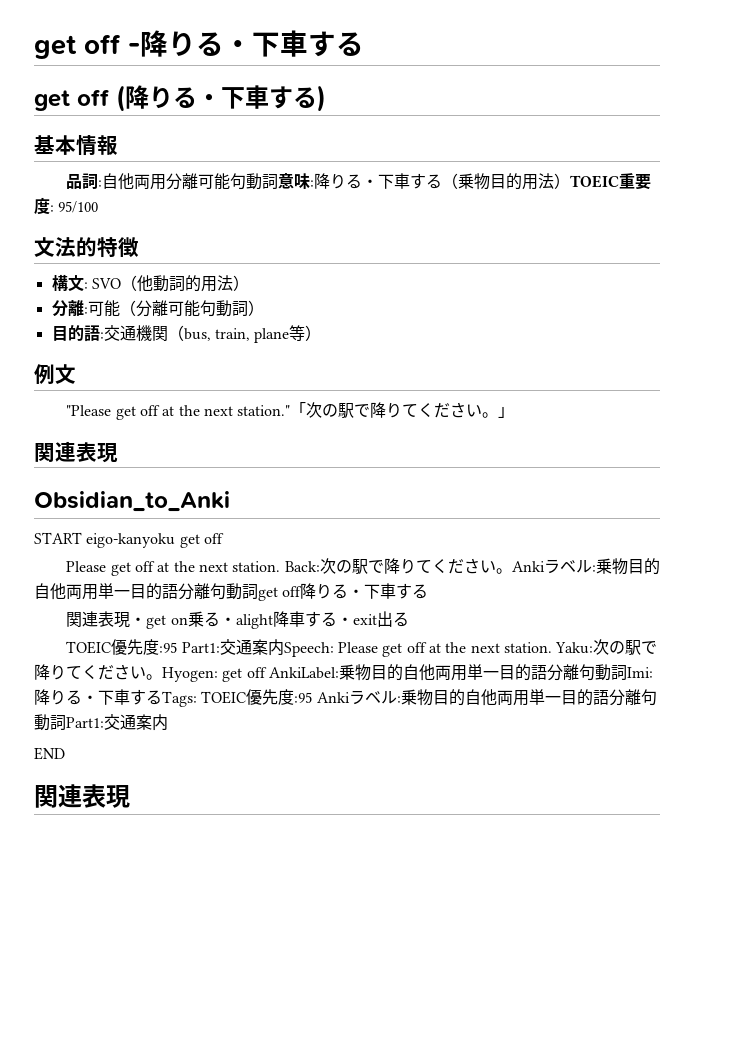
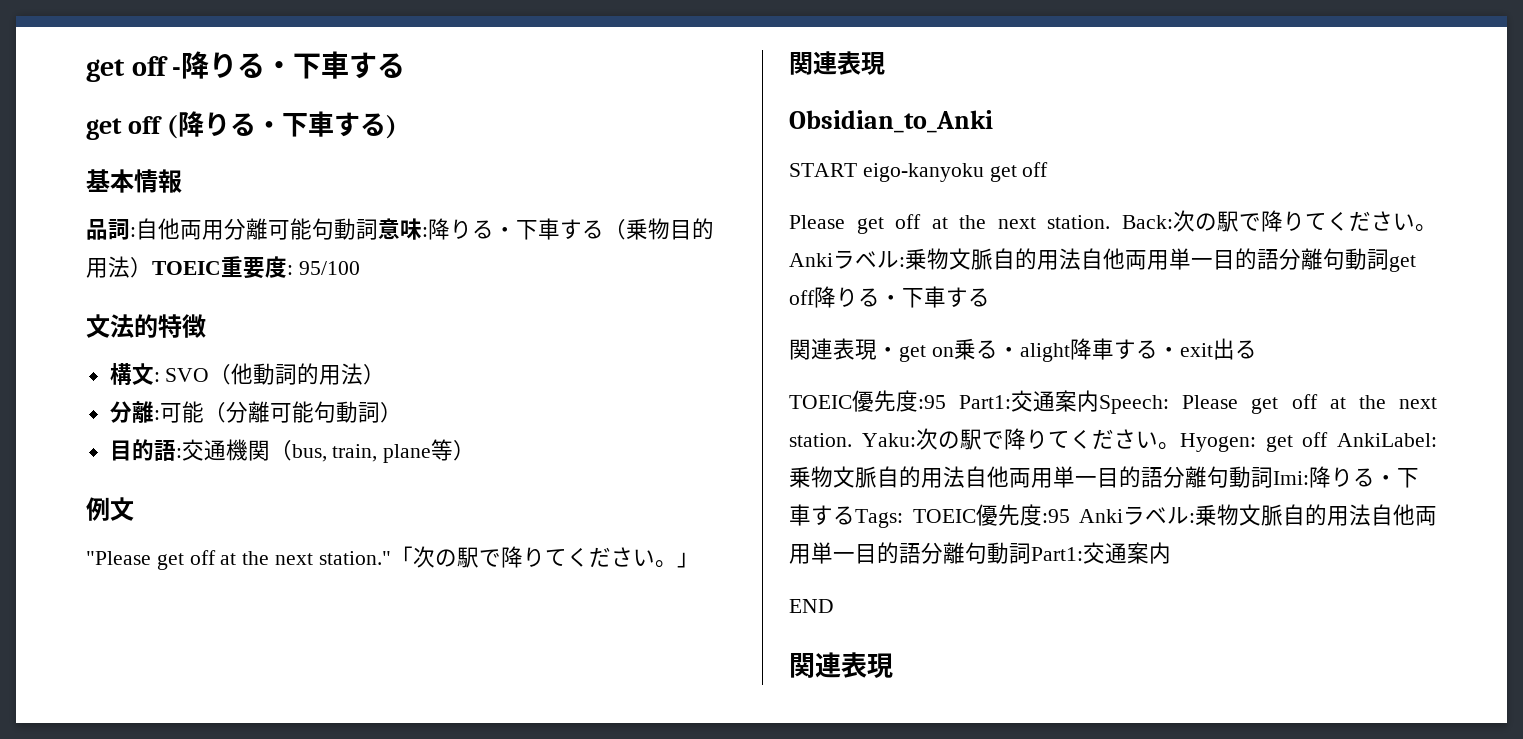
[627,558,660,575] 目的 -> [949,248,1081,270] 文脈自的用法
[370,664,403,681] 目的 -> [833,466,965,488] 文脈自的用法
[432,689,465,706] 目的 -> [1239,504,1371,526] 文脈自的用法

